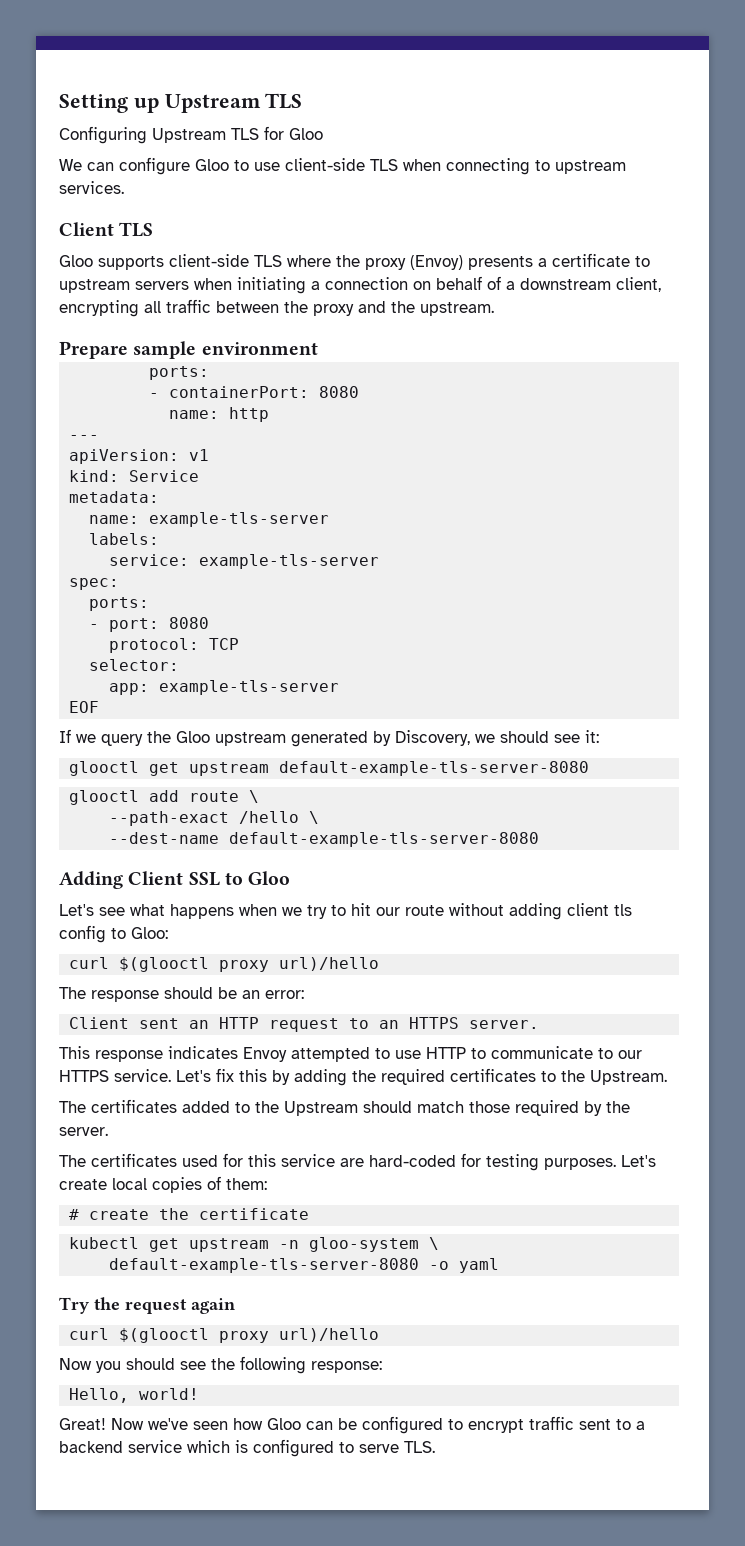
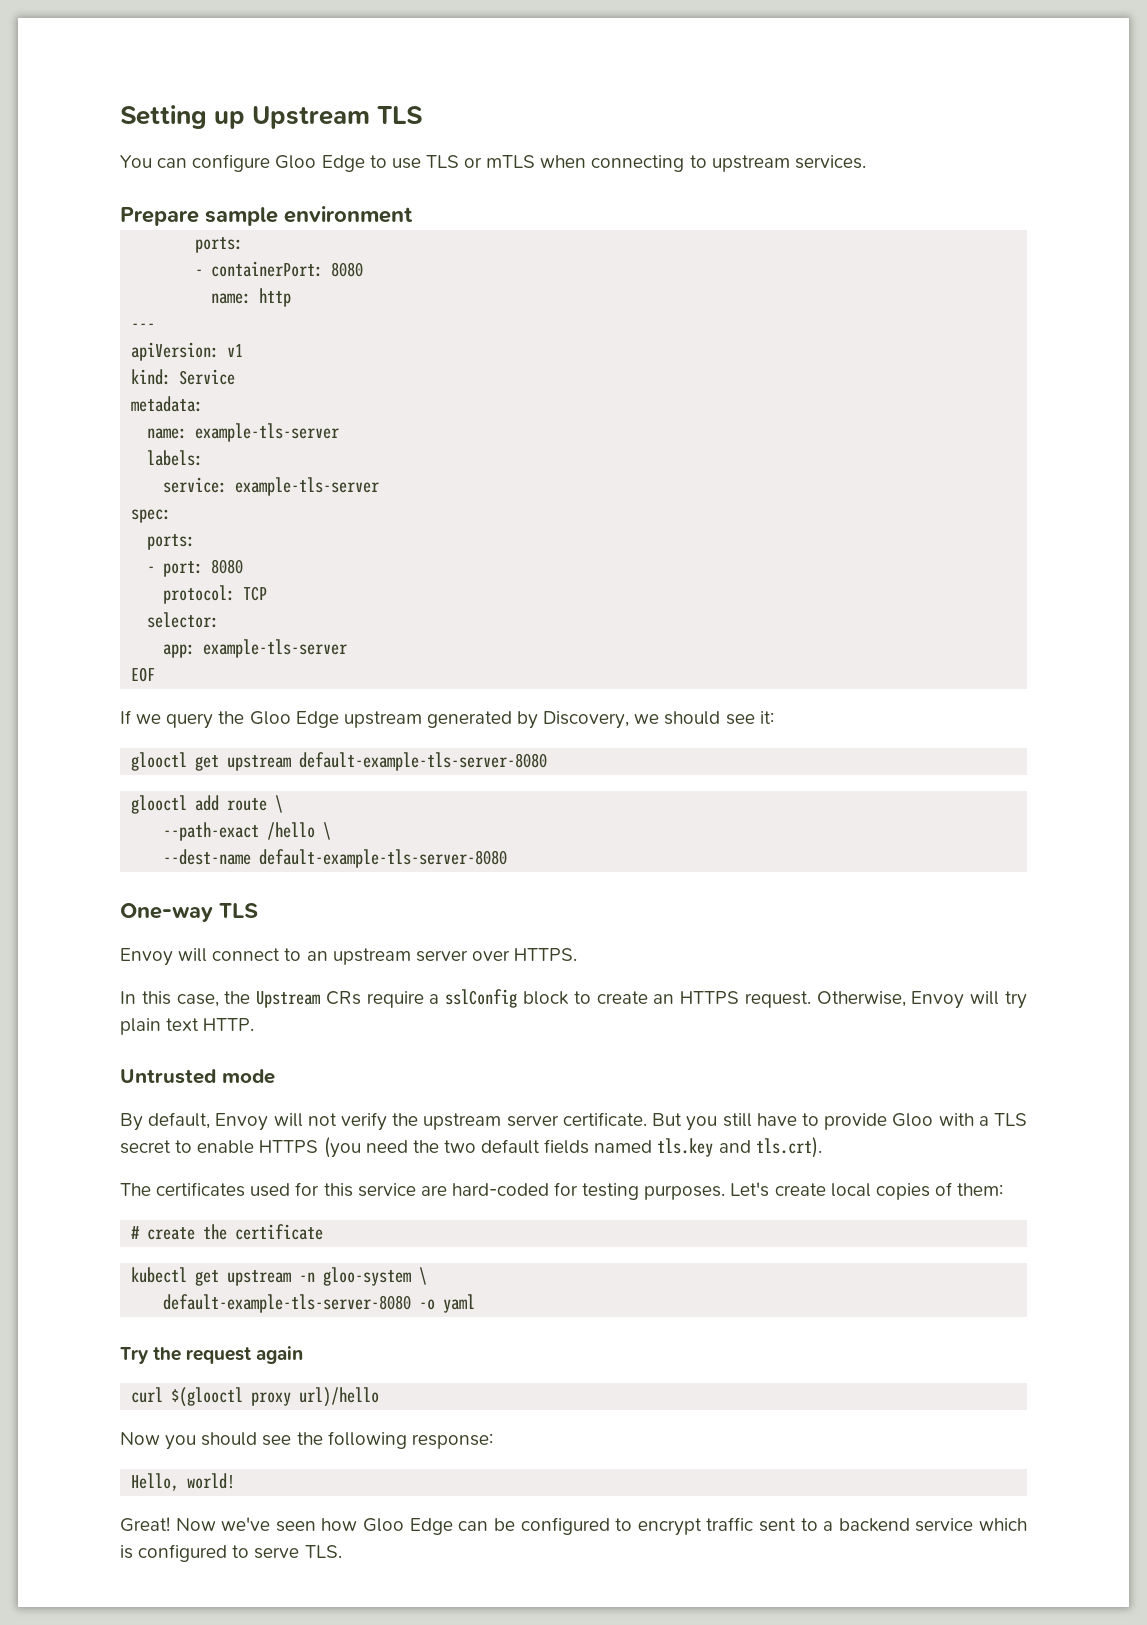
[59,126,323,144] [59,159,82,171] Configuring Upstream TLS for Gloo // We -> [120,155,152,168] You
[234,158,398,171] to use client-side TLS -> [321,155,536,172] Edge to use TLS or mTLS
[59,222,154,237] [59,253,650,270] [59,276,661,294] [59,299,494,317] // Client TLS // Gloo supports client-side TLS where the proxy (Envoy) presents a certificate to upstream servers when initiating a connection on behalf of a downstream client, encrypting all traffic between the proxy and the upstream. -> (866, 162) none
(210, 737) none -> [295,711,339,728] Edge
[59,871,291,889] [59,903,632,920] [59,925,168,943] [69,957,380,972] [59,987,304,1002] [69,1017,540,1032] [59,1046,642,1062] [59,1068,667,1086] [59,1099,630,1116] [59,1127,108,1136] Adding Client SSL to Gloo // Let's see what happens when we try to hit our route without adding client tls config to Gloo: // curl $(glooctl proxy url)/hello // The response should be an error: // Client sent an HTTP request to an HTTPS server. // This response indicates Envoy attempted to use HTTP to communicate to our HTTPS service. Let's fix this by adding the required certificates to the Upstream. // The certificates added to the Upstream should match those required by the server. -> [120,903,258,922] [120,948,578,966] [120,989,1028,1009] [120,1018,255,1035] [120,1069,275,1084] [120,1112,1027,1131] [120,1137,822,1158] One-way TLS // Envoy will connect to an upstream server over HTTPS. // In this case, the Upstream CRs require a sslConfig block to create an HTTPS request. Otherwise, Envoy will try plain text HTTP. // Untrusted mode // By default, Envoy will not verify the upstream server certificate. But you still have to provide Gloo with a TLS secret to enable HTTPS (you need the two default fields named tls.key and tls.crt).
(301, 1424) none -> [409,1518,453,1535] Edge

